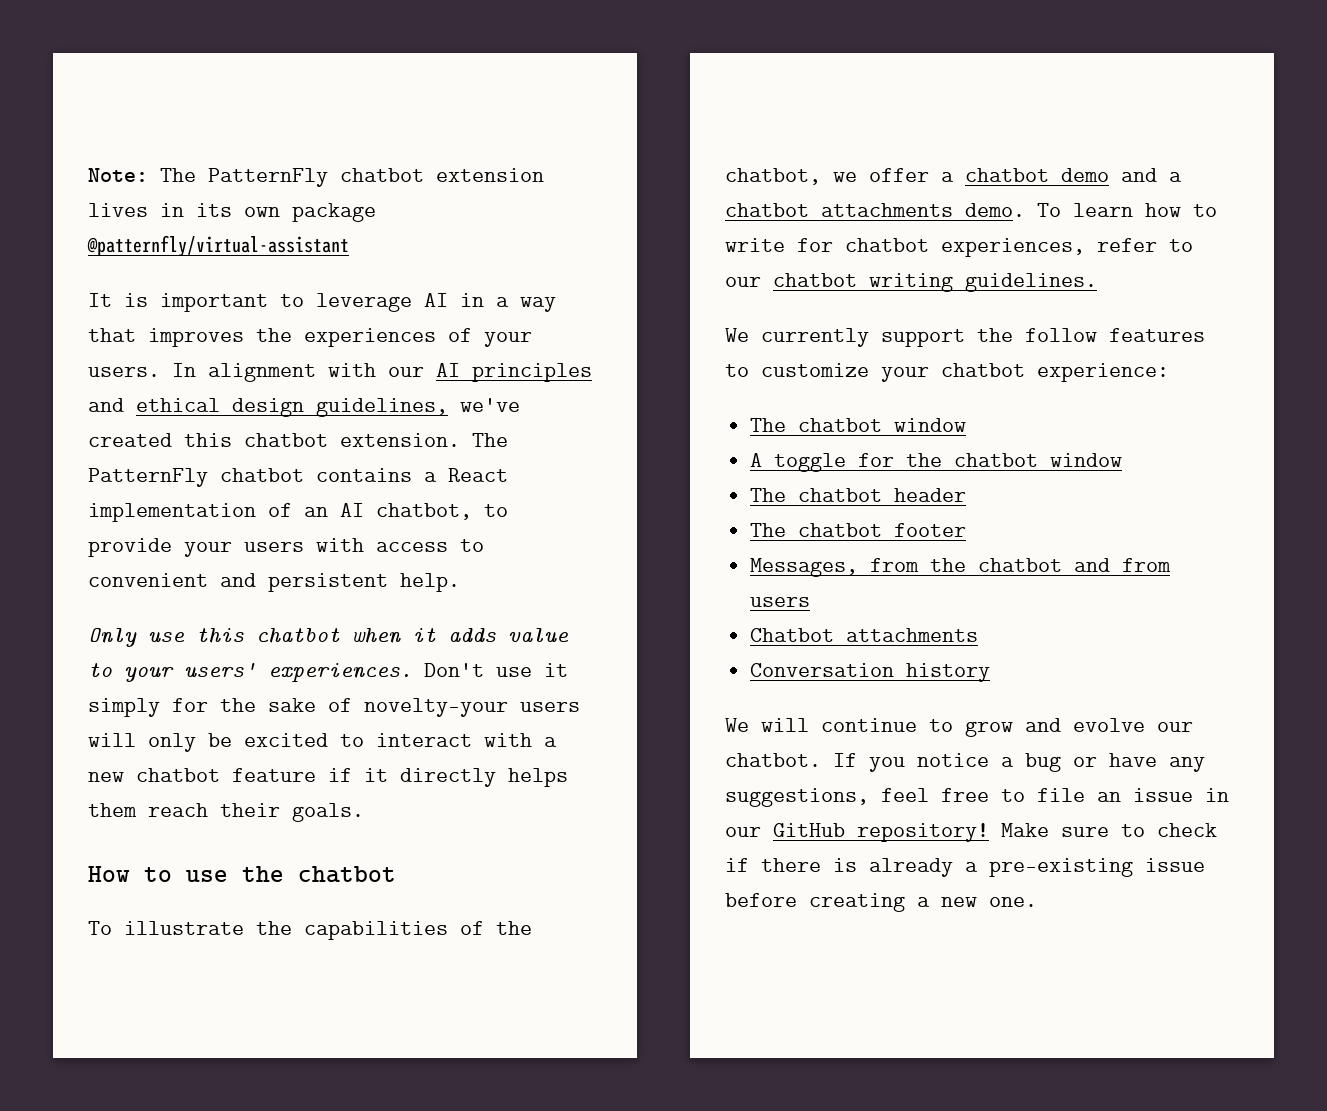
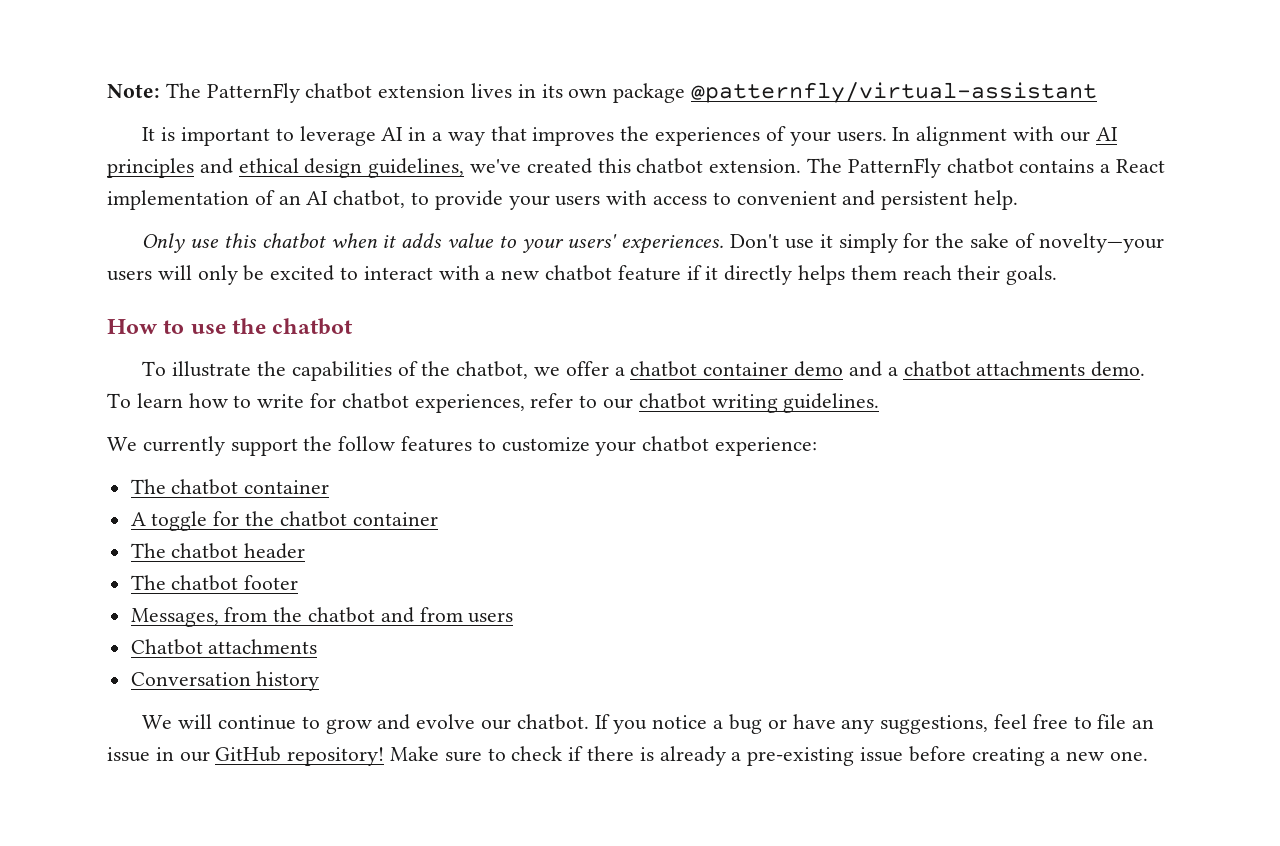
(1049, 175) none -> [703,362,789,376] container
[894,418,967,432] window -> [244,480,330,494] container
[1050,453,1123,467] window -> [352,512,438,526] container

